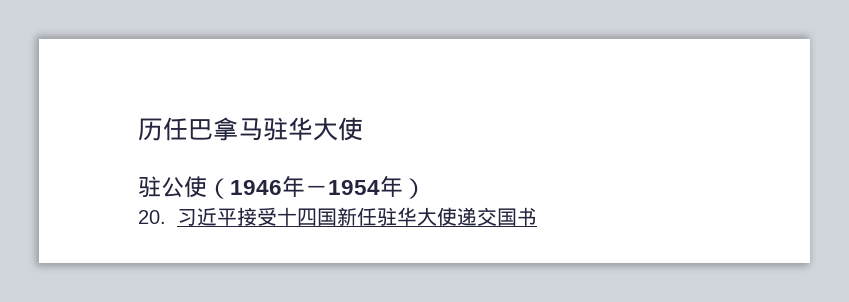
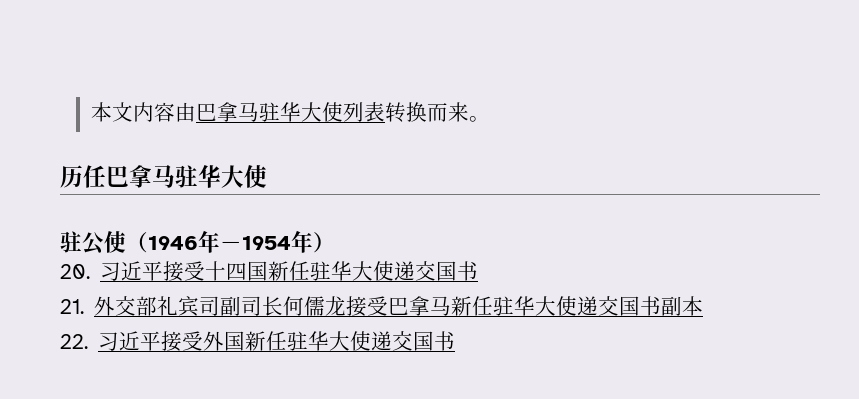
(138, 129) none -> [90,102,490,123] 本文内容由巴拿马驻华大使列表转换而来。 //
(538, 216) none -> [60,296,704,317] [60,331,456,352] // 21.外交部礼宾司副司长何儒龙接受巴拿马新任驻华大使递交国书副本 // 22.习近平接受外国新任驻华大使递交国书

